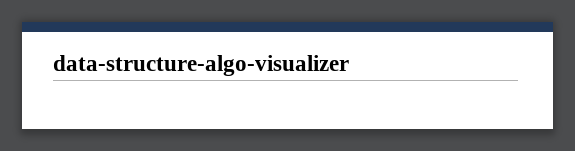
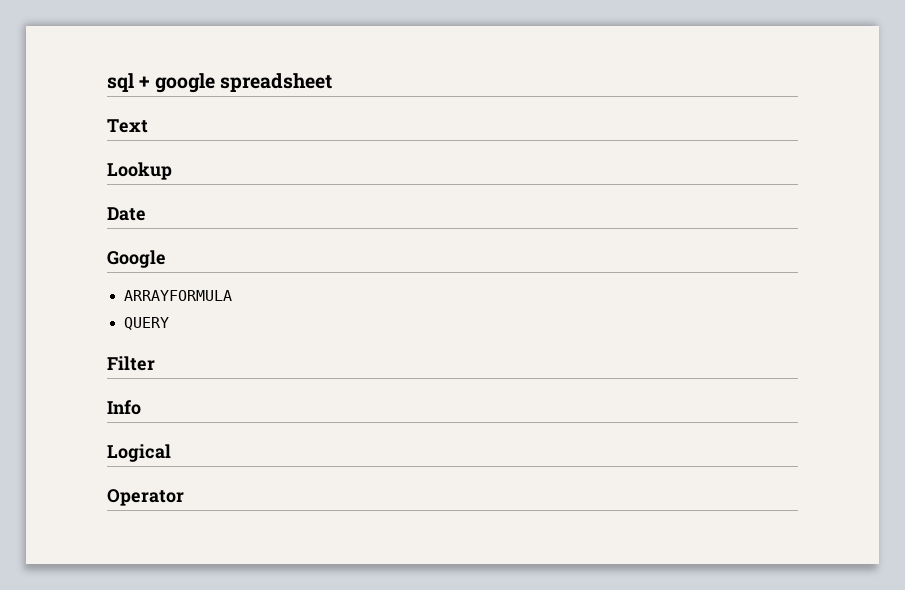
[53,55,349,76] data-structure-algo-visualizer -> [107,73,332,93] [107,119,148,133] [107,162,172,180] [107,207,146,221] [107,250,166,268] [124,290,233,301] [124,317,170,330] [107,356,155,371] [107,400,141,415] [107,444,171,462] [107,489,184,506] sql + google spreadsheet // Text // Lookup // Date // Google // ARRAYFORMULA // QUERY // Filter // Info // Logical // Operator

